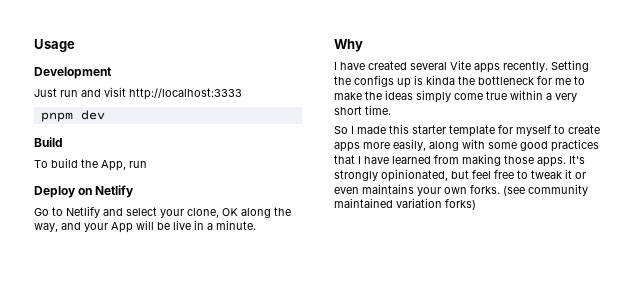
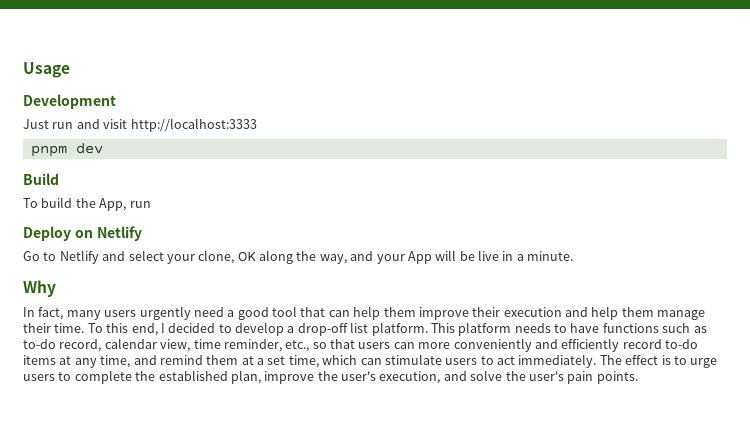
[334,60,589,73] [334,75,585,88] [334,90,577,103] [334,105,391,115] [334,124,600,137] [334,139,599,152] [334,154,585,167] [334,169,586,182] [334,184,588,196] [334,198,476,210] I have created several Vite apps recently. Setting the configs up is kinda the bottleneck for me to make the ideas simply come true within a very short time. // So I made this starter template for myself to create apps more easily, along with some good practices that I have learned from making those apps. It's strongly opinionated, but feel free to tweak it or even maintains your own forks. (see community maintained variation forks) -> [23,306,706,320] [23,322,707,336] [23,338,698,352] [23,354,718,368] [23,370,638,384] In fact, many users urgently need a good tool that can help them improve their execution and help them manage their time. To this end, I decided to develop a drop-off list platform. This platform needs to have functions such as to-do record, calendar view, time reminder, etc., so that users can more conveniently and efficiently record to-do items at any time, and remind them at a set time, which can stimulate users to act immediately. The effect is to urge users to complete the established plan, improve the user's execution, and solve the user's pain points.

